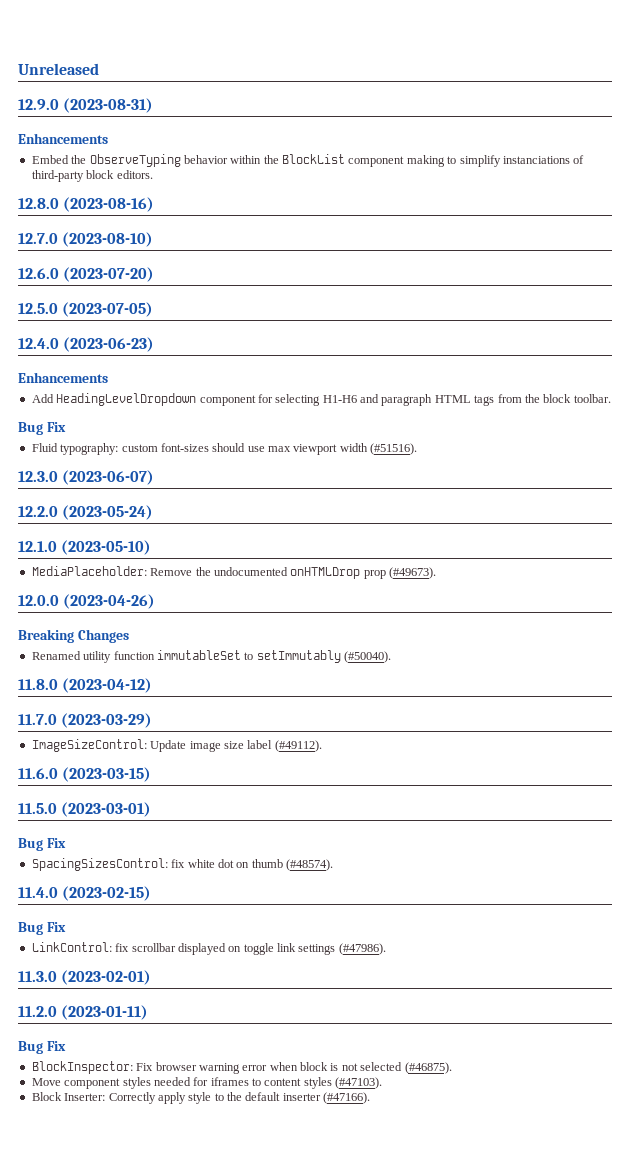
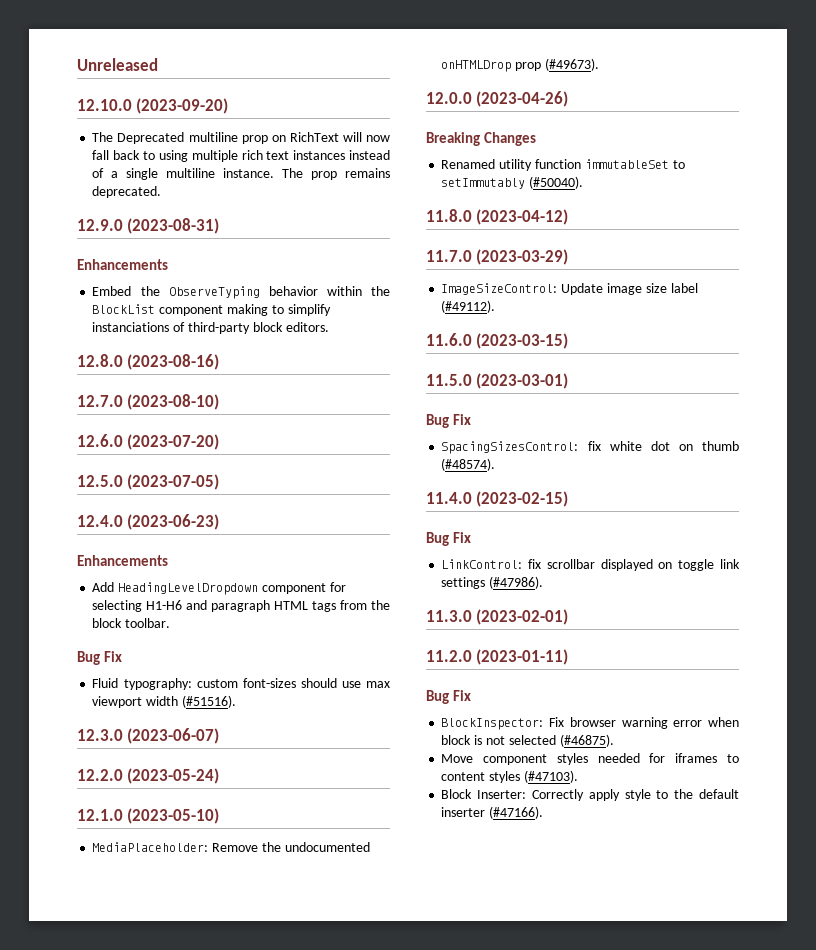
(99, 69) none -> [77,98,229,114] [92,132,390,144] [92,150,390,162] [92,168,390,180] [92,186,162,198] // 12.10.0 (2023-09-20) // The Deprecated multiline prop on RichText will now fall back to using multiple rich text instances instead of a single multiline instance. The prop remains deprecated.

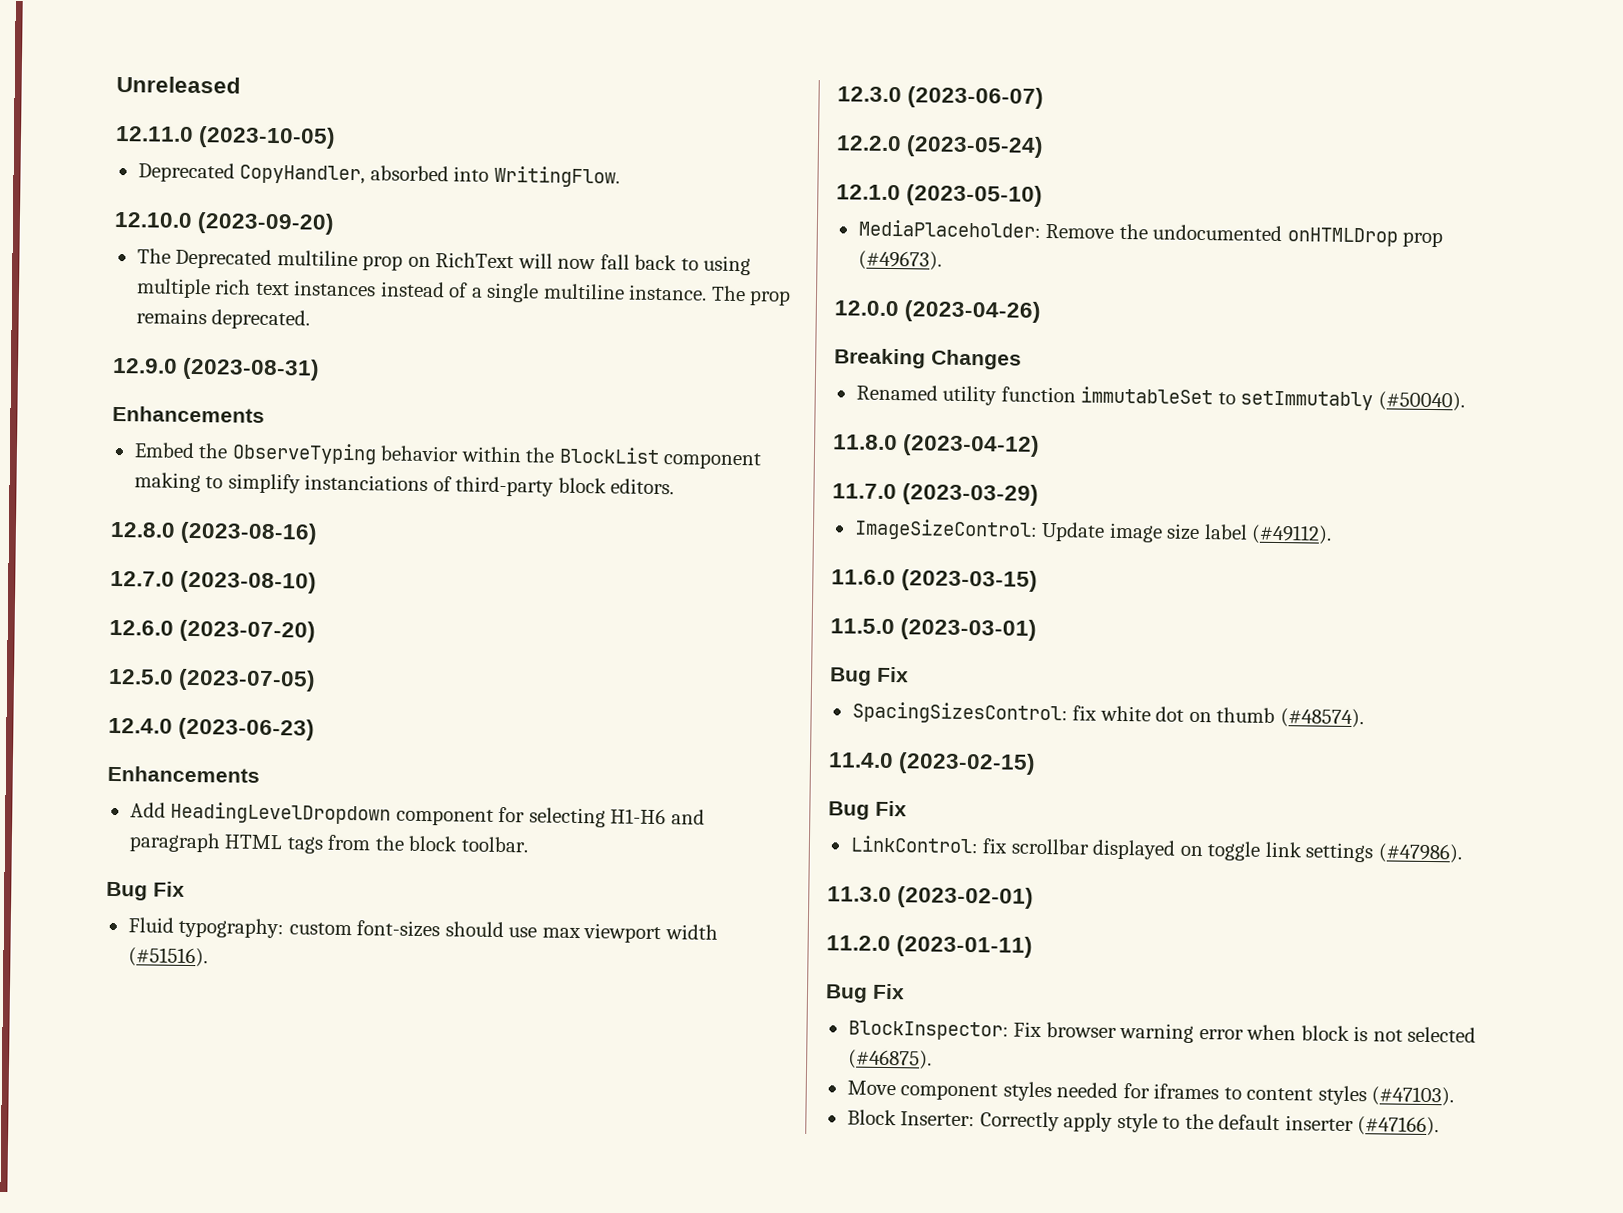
(158, 64) none -> [115,125,337,149] [137,162,620,188] // 12.11.0 (2023-10-05) // Deprecated CopyHandler, absorbed into WritingFlow.

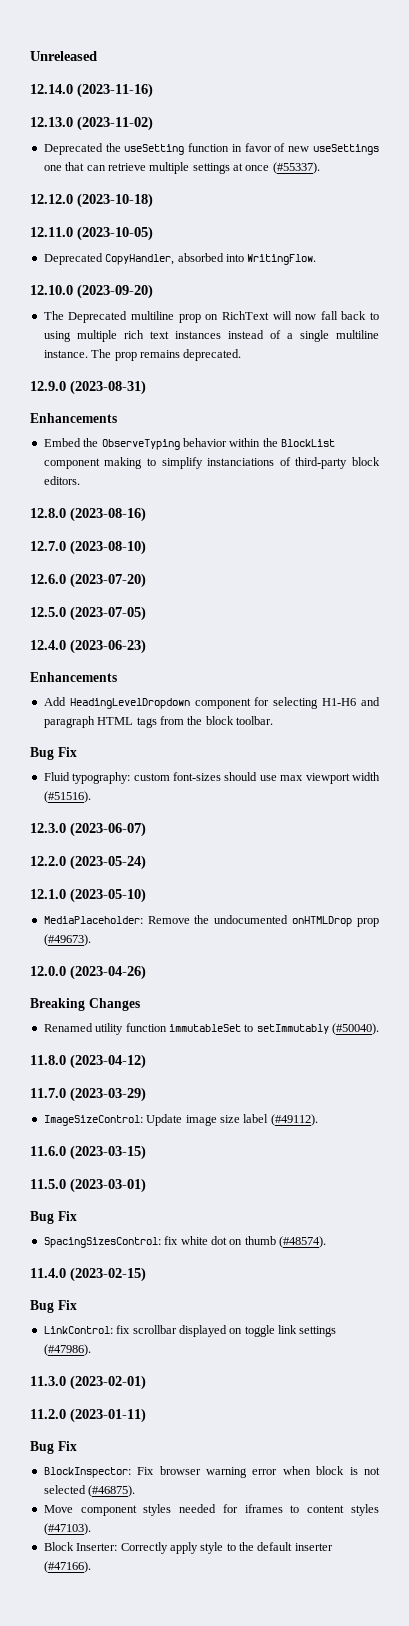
(241, 84) none -> [30,83,153,98] [30,116,153,131] [43,143,379,155] [43,162,320,174] [30,193,153,208] // 12.14.0 (2023-11-16) // 12.13.0 (2023-11-02) // Deprecated the useSetting function in favor of new useSettings one that can retrieve multiple settings at once (#55337). // 12.12.0 (2023-10-18)

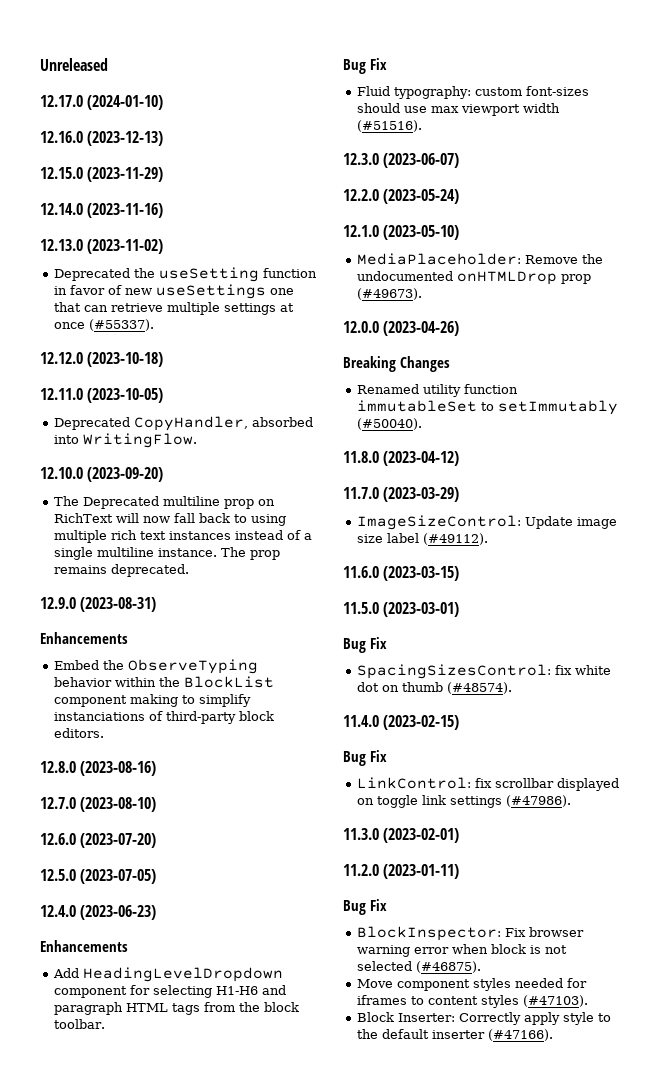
(97, 56) none -> [40,95,164,110] [40,131,164,146] [40,167,164,182] // 12.17.0 (2024-01-10) // 12.16.0 (2023-12-13) // 12.15.0 (2023-11-29)

